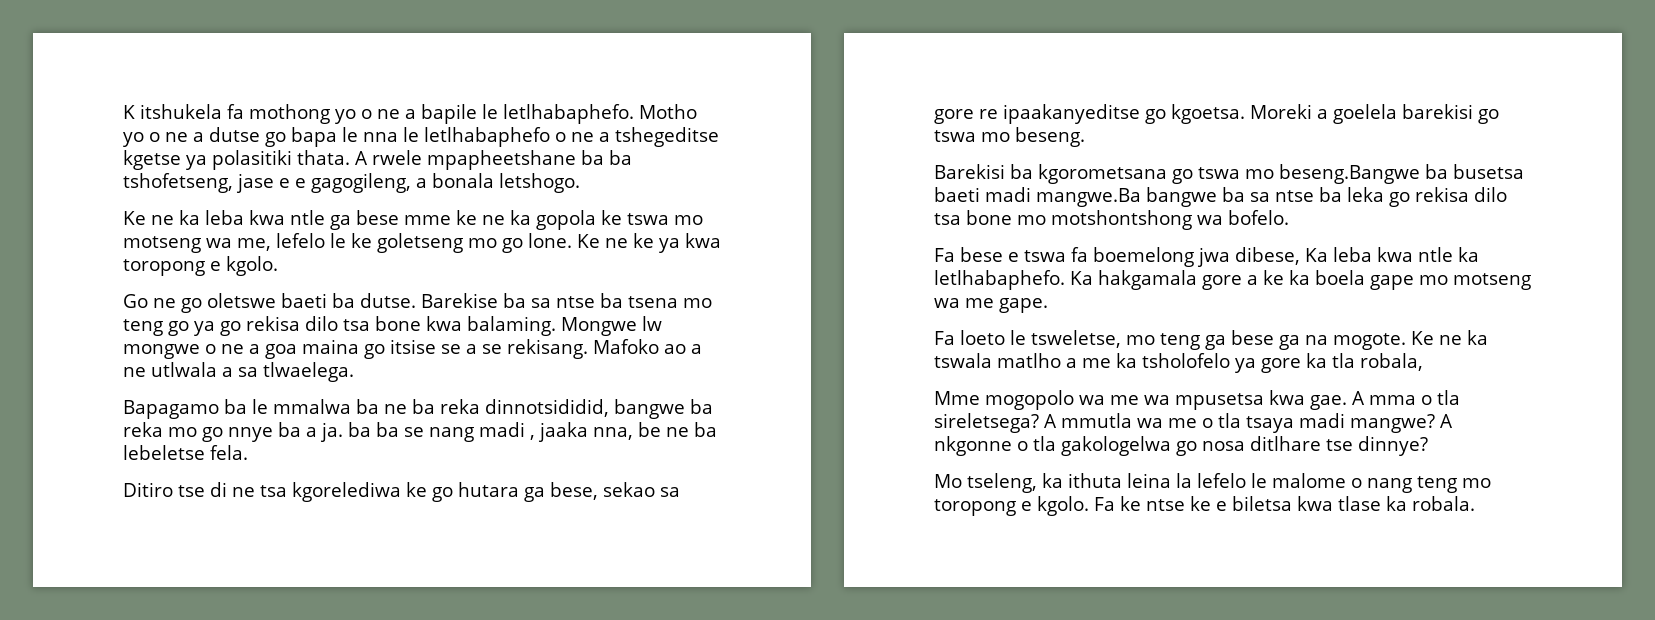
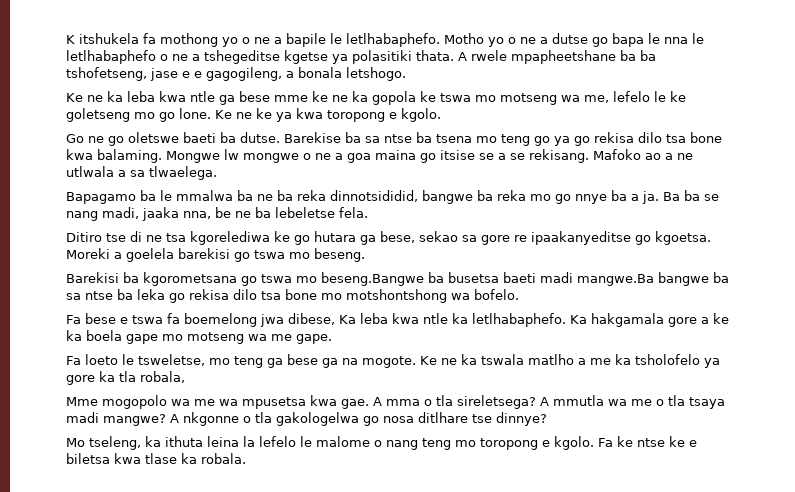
[348,422,371,437] ba -> [663,192,680,201] Ba
[479,422,535,440] madi , -> [102,207,139,219] madi,

